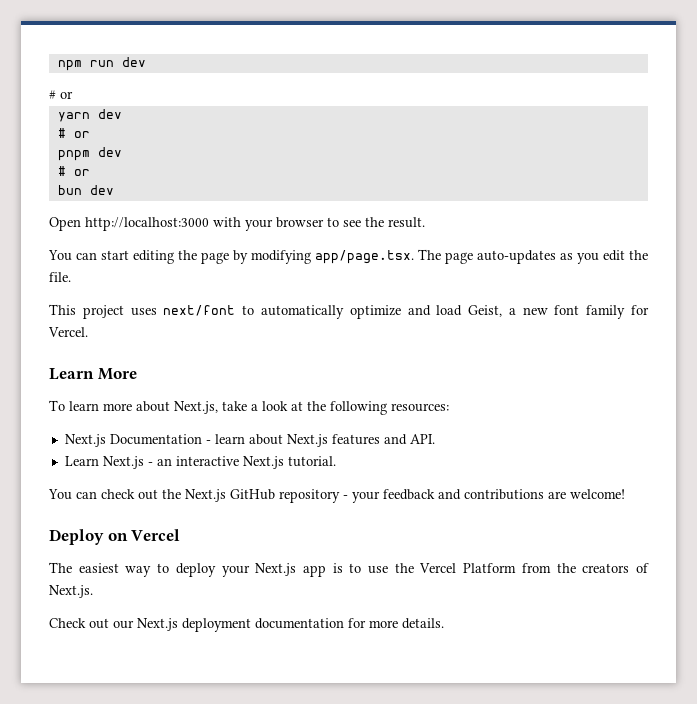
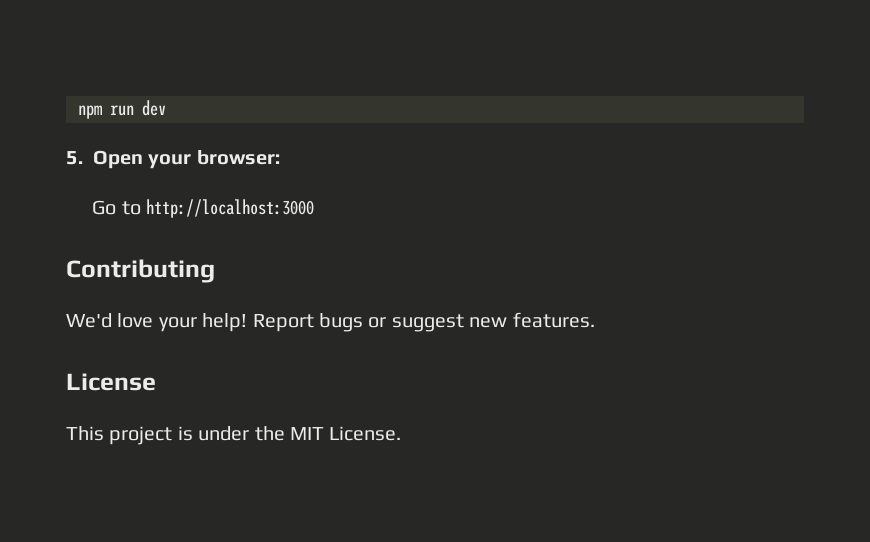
[49,90,73,99] [57,109,122,122] [57,128,90,138] [57,147,122,161] [57,166,90,176] [57,185,114,195] [49,217,425,231] [48,249,648,264] [49,272,71,282] [49,304,649,319] [48,327,88,337] [49,368,137,380] [49,400,449,415] [64,434,435,447] [64,456,336,469] [48,489,625,503] [49,529,181,545] [49,562,649,577] [49,585,93,598] [49,618,444,632] # or // yarn dev // # or // pnpm dev // # or // bun dev // Open http://localhost:3000 with your browser to see the result. // You can start editing the page by modifying app/page.tsx. The page auto-updates as you edit the file. // This project uses next/font to automatically optimize and load Geist, a new font family for Vercel. // Learn More // To learn more about Next.js, take a look at the following resources: // Next.js Documentation - learn about Next.js features and API. // Learn Next.js - an interactive Next.js tutorial. // You can check out the Next.js GitHub repository - your feedback and contributions are welcome! // Deploy on Vercel // The easiest way to deploy your Next.js app is to use the Vercel Platform from the creators of Next.js. // Check out our Next.js deployment documentation for more details. -> [66,150,280,169] [92,199,315,218] [66,259,215,283] [66,312,595,332] [66,373,156,391] [66,426,402,445] 5. Open your browser: // Go to http://localhost:3000 // Contributing // We'd love your help! Report bugs or suggest new features. // License // This project is under the MIT License.

